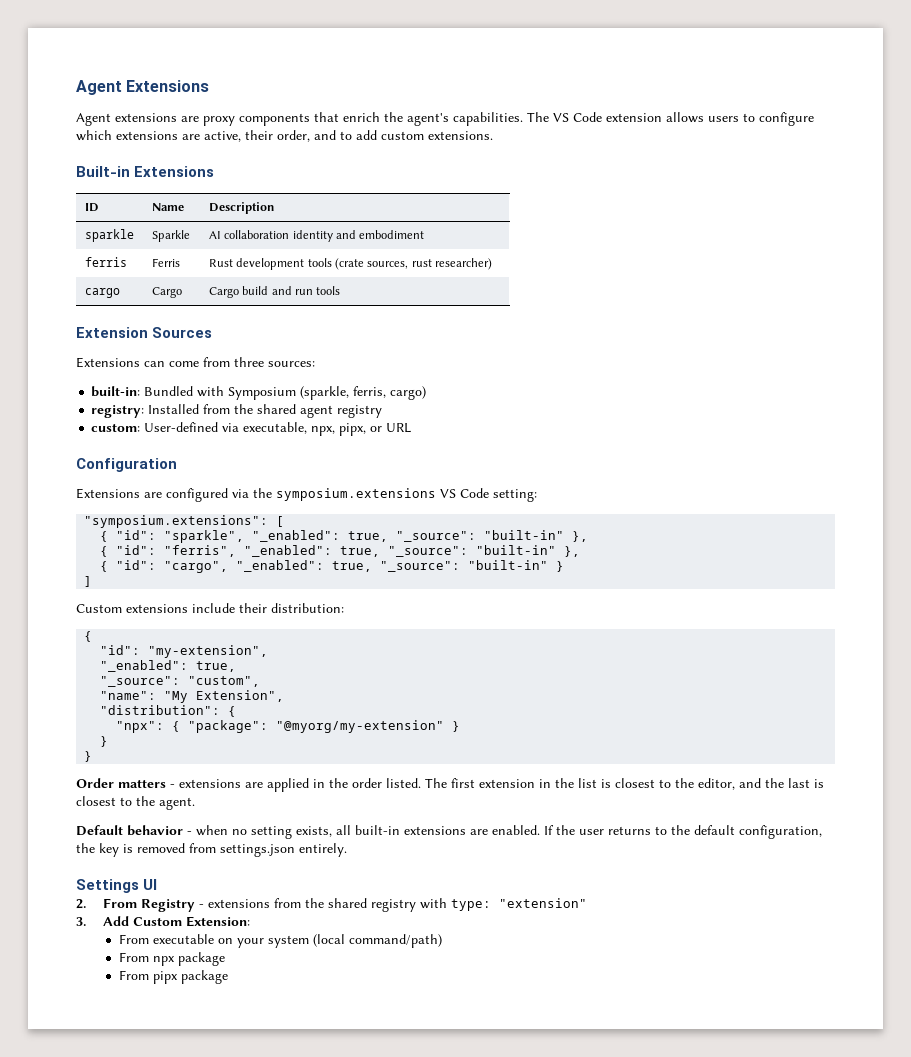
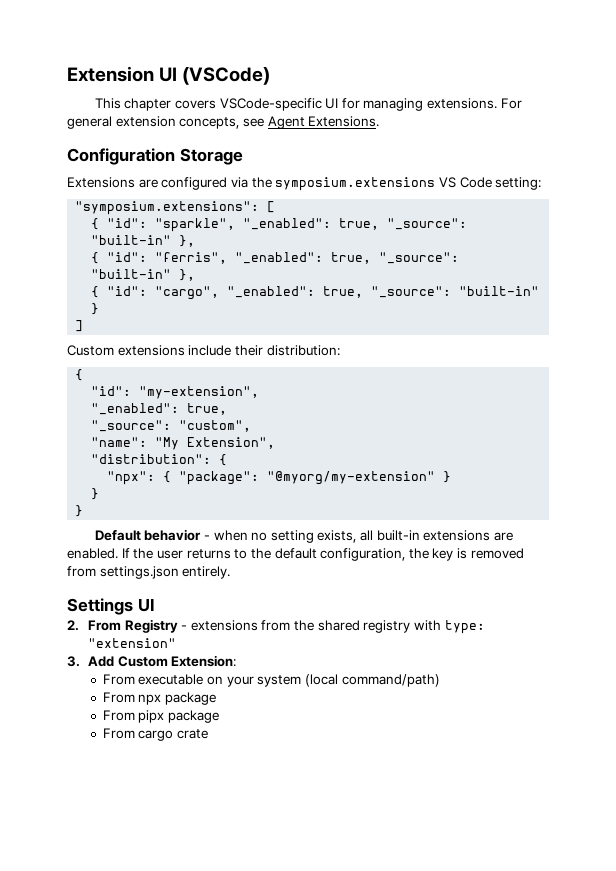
[76,80,210,95] [76,112,814,126] [76,130,493,142] [76,166,215,177] [84,203,99,212] [151,203,184,211] [208,202,275,214] [84,229,134,242] [151,230,190,242] [208,230,425,242] [84,257,127,267] [151,258,180,267] [208,258,493,270] [84,288,120,298] [151,287,182,298] [208,286,341,298] [76,327,213,338] [76,357,315,368] [91,386,427,400] [91,404,383,418] [91,422,412,436] Agent Extensions // Agent extensions are proxy components that enrich the agent's capabilities. The VS Code extension allows users to configure which extensions are active, their order, and to add custom extensions. // Built-in Extensions // ID | Name | Description // sparkle | Sparkle | AI collaboration identity and embodiment // ferris | Ferris | Rust development tools (crate sources, rust researcher) // cargo | Cargo | Cargo build and run tools // Extension Sources // Extensions can come from three sources: // built-in: Bundled with Symposium (sparkle, ferris, cargo) // registry: Installed from the shared agent registry // custom: User-defined via executable, npx, pipx, or URL -> [67,66,271,85] [94,98,522,111] [67,116,380,129] Extension UI (VSCode) // This chapter covers VSCode-specific UI for managing extensions. For general extension concepts, see Agent Extensions.
(177, 465) none -> [179,148,243,165] Storage
[76,778,824,792] [76,796,195,810] // Order matters - extensions are applied in the order listed. The first extension in the list is closest to the editor, and the last is closest to the agent. -> (84, 511) none
(228, 977) none -> [102,728,208,741] // From cargo crate

